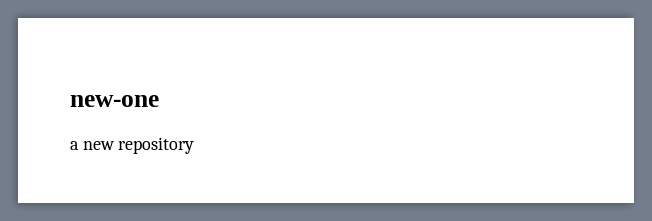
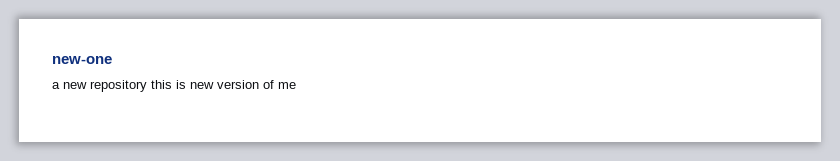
(195, 145) none -> [151,80,296,89] this is new version of me

